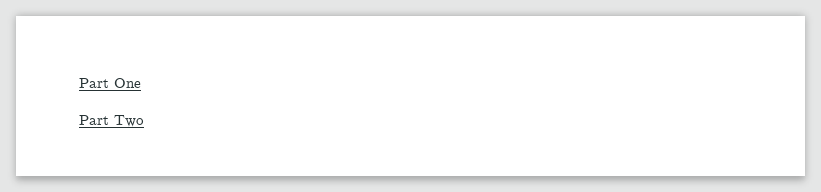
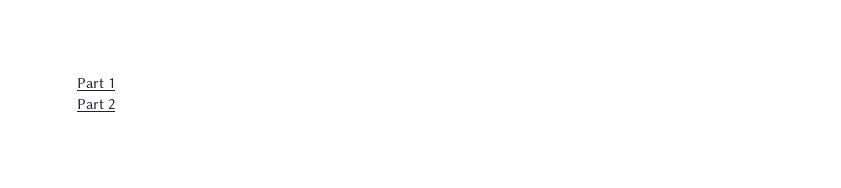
[79,78,141,88] [79,115,144,127] Part One // Part Two -> [77,78,116,88] [77,99,116,110] Part 1 // Part 2

